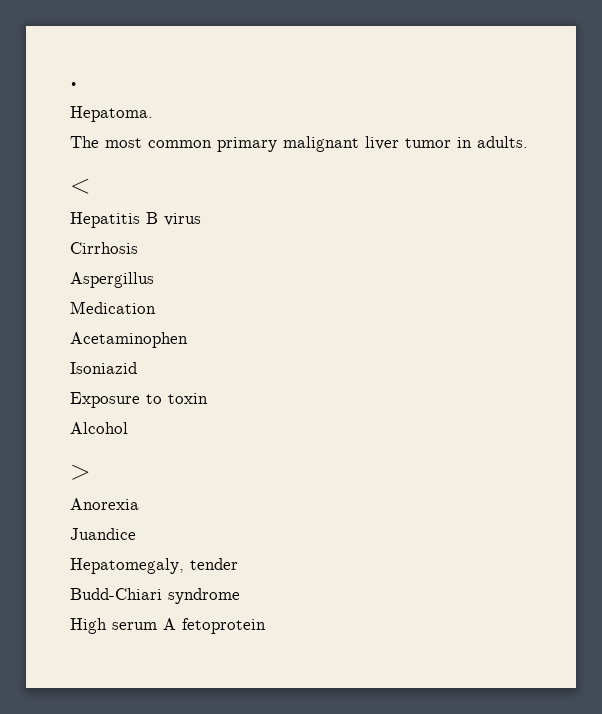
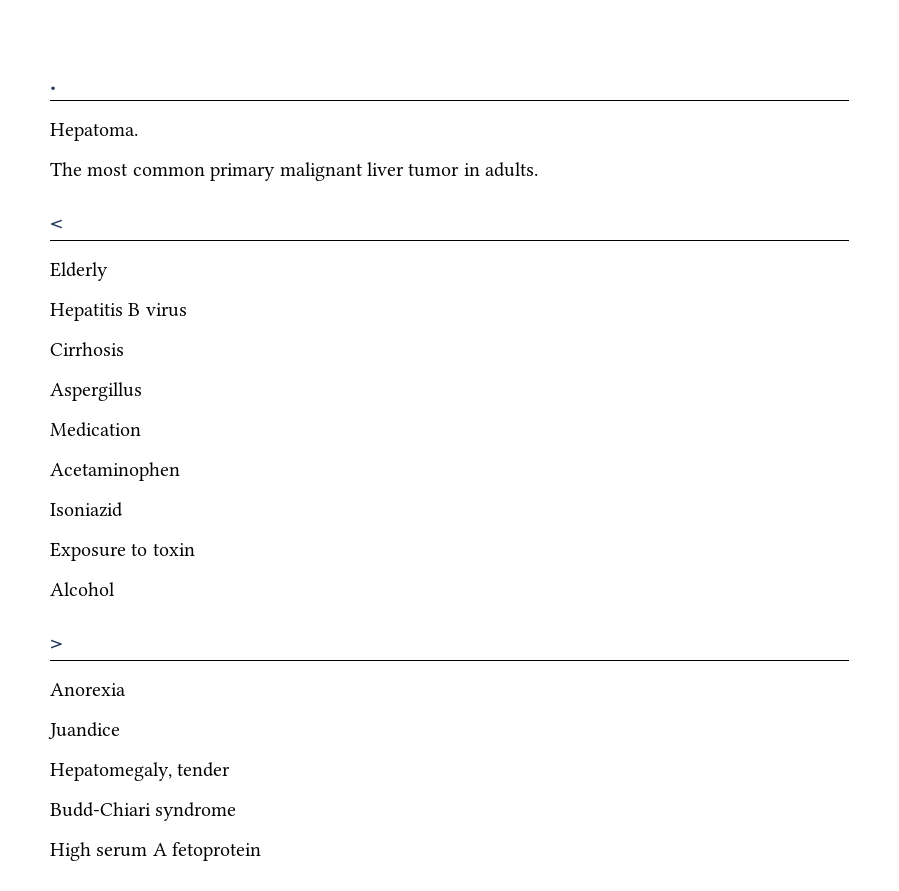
(91, 186) none -> [50,262,108,281] // Elderly

